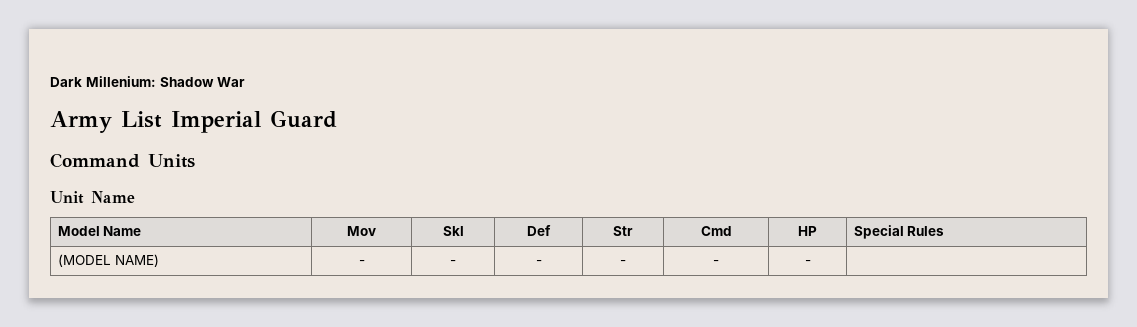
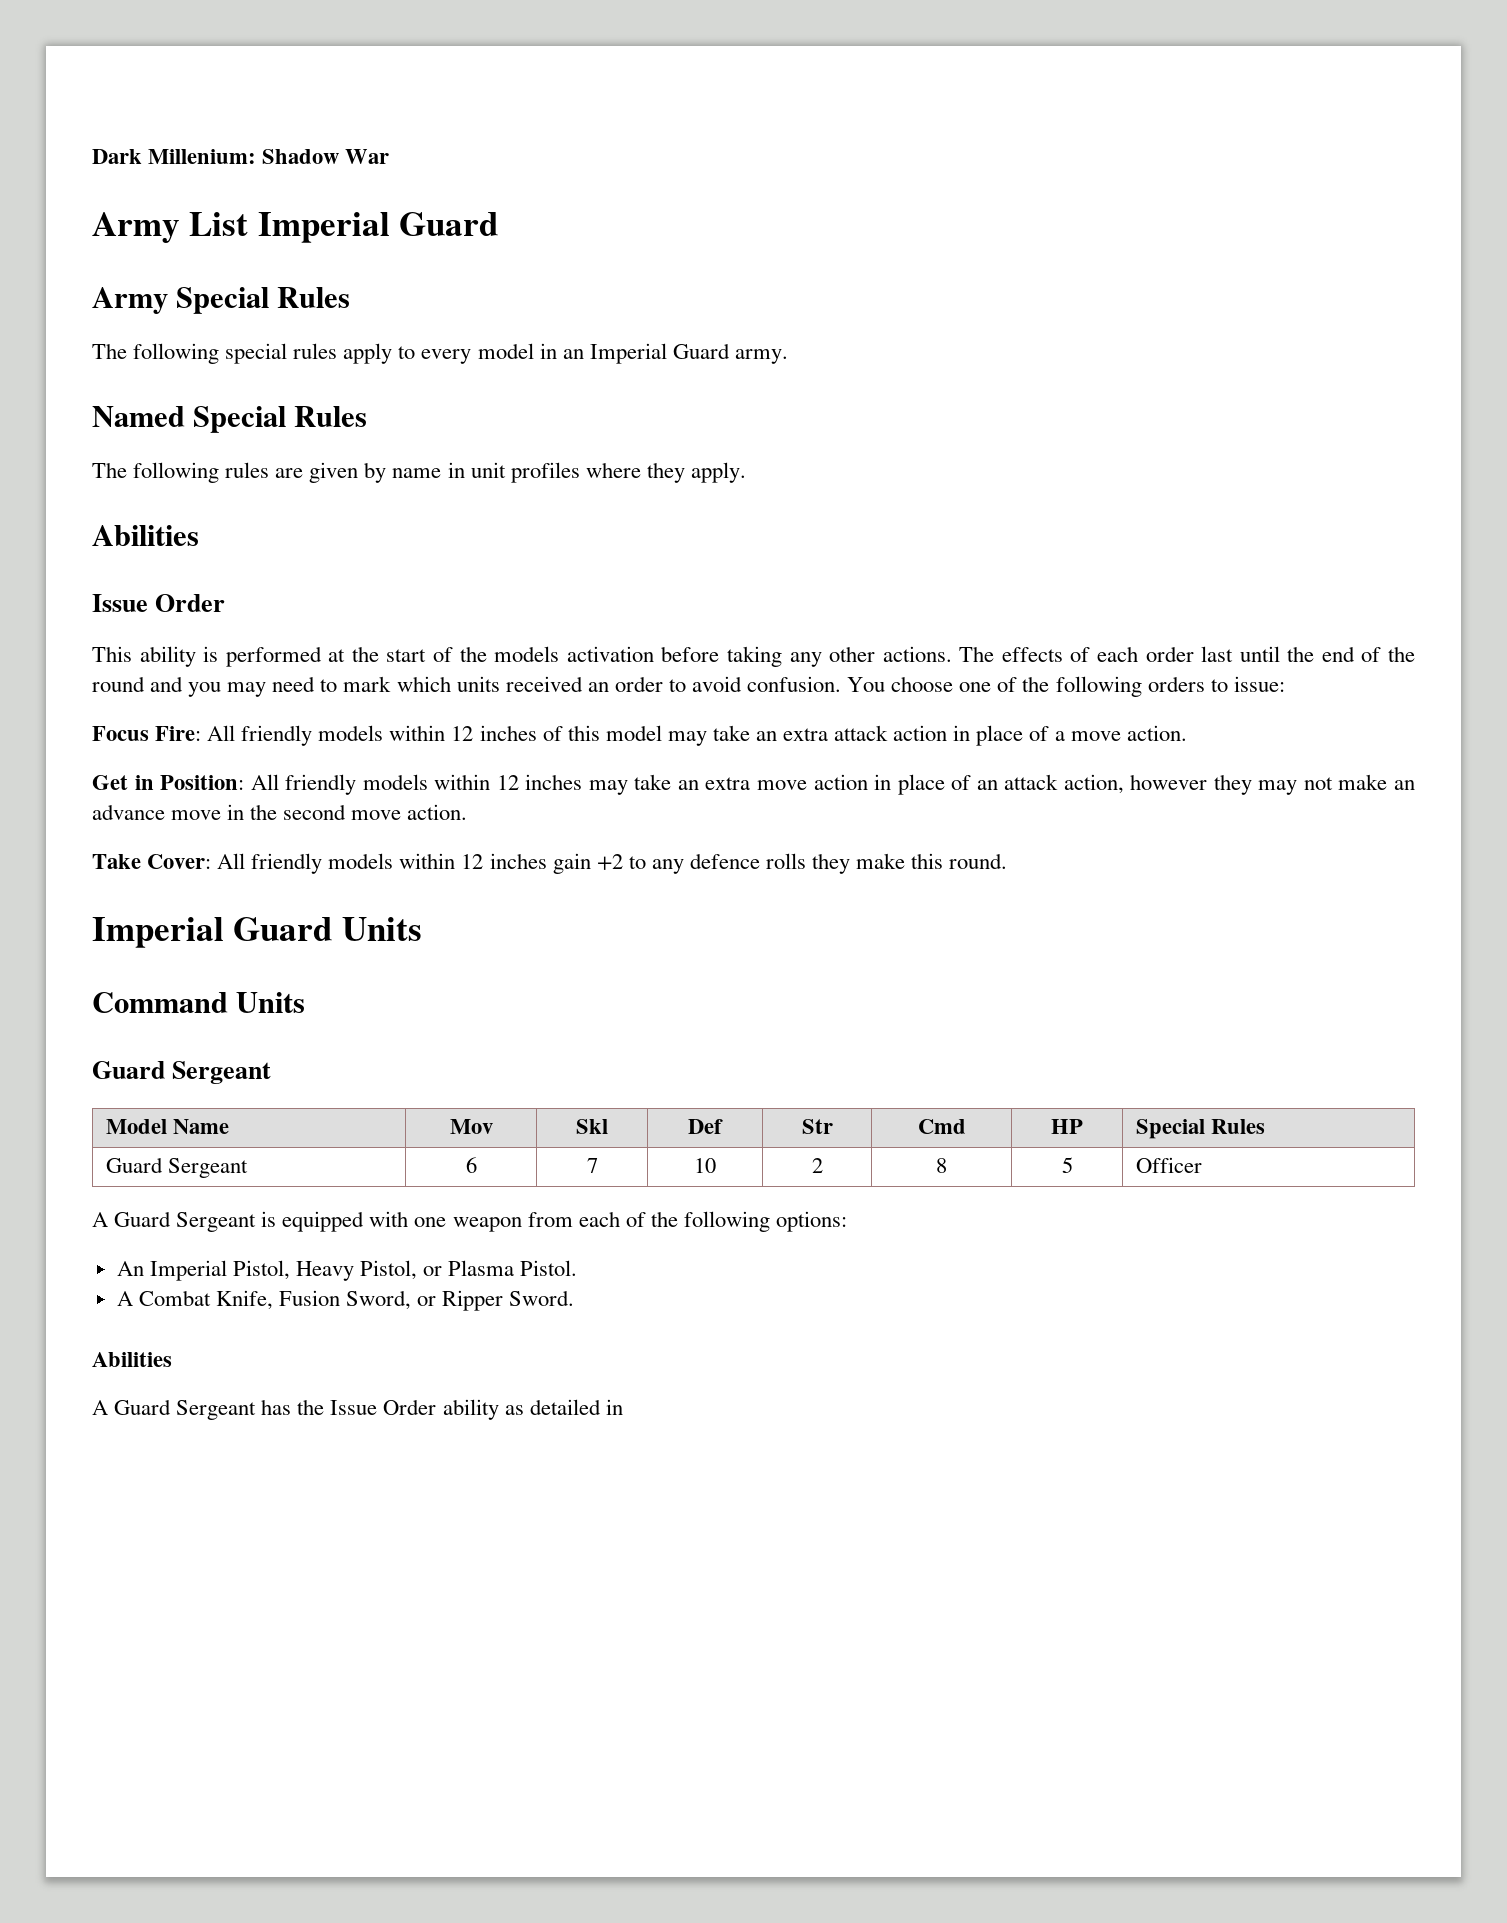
(337, 119) none -> [92,287,351,314] [92,343,788,364] [92,406,368,433] [92,462,746,483] [92,525,199,546] [92,594,226,612] [92,646,1416,667] [92,676,1285,697] [92,725,1187,746] [92,774,1415,795] [92,804,468,820] [92,853,1008,874] [92,917,422,948] // Army Special Rules // The following special rules apply to every model in an Imperial Guard army. // Named Special Rules // The following rules are given by name in unit profiles where they apply. // Abilities // Issue Order // This ability is performed at the start of the models activation before taking any other actions. The effects of each order last until the end of the round and you may need to mark which units received an order to avoid confusion. You choose one of the following orders to issue: // Focus Fire: All friendly models within 12 inches of this model may take an extra attack action in place of a move action. // Get in Position: All friendly models within 12 inches may take an extra move action in place of an attack action, however they may not make an advance move in the second move action. // Take Cover: All friendly models within 12 inches gain +2 to any defence rolls they make this round. // Imperial Guard Units
[50,191,135,204] Unit Name -> [92,1061,272,1084] Guard Sergeant
[57,254,159,267] [358,260,365,265] [450,260,456,265] [535,260,542,265] [620,260,626,265] [713,260,719,265] [804,260,811,265] (MODEL NAME) | - | - | - | - | - | - | -> [105,1157,249,1178] [465,1157,477,1173] [586,1158,598,1173] [694,1158,716,1173] [811,1158,823,1173] [936,1158,947,1173] [1061,1157,1073,1173] [1135,1157,1202,1173] [92,1211,847,1232] [116,1260,578,1281] [116,1290,575,1311] [92,1352,172,1367] [92,1399,623,1420] Guard Sergeant | 6 | 7 | 10 | 2 | 8 | 5 | Officer // A Guard Sergeant is equipped with one weapon from each of the following options: // An Imperial Pistol, Heavy Pistol, or Plasma Pistol. // A Combat Knife, Fusion Sword, or Ripper Sword. // Abilities // A Guard Sergeant has the Issue Order ability as detailed in

